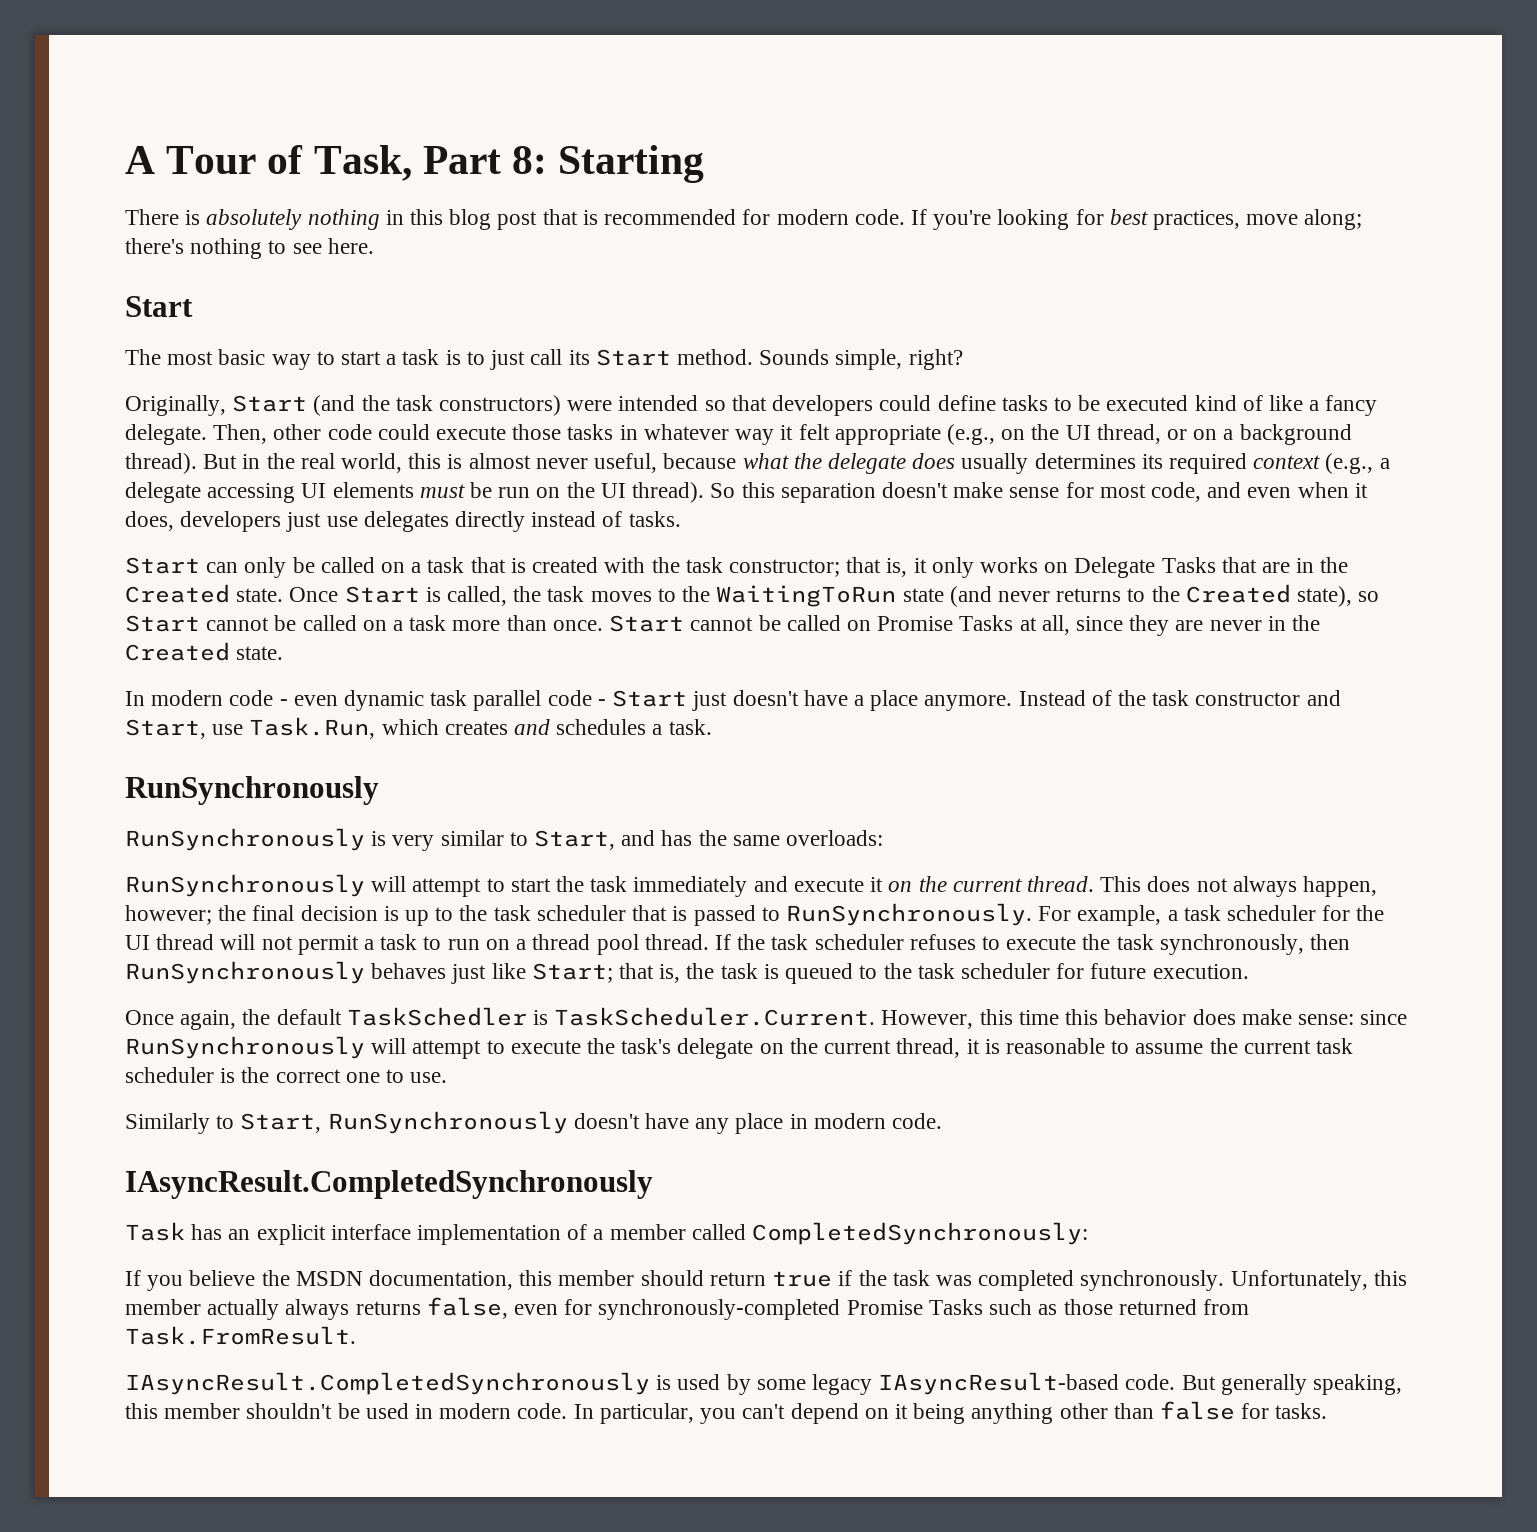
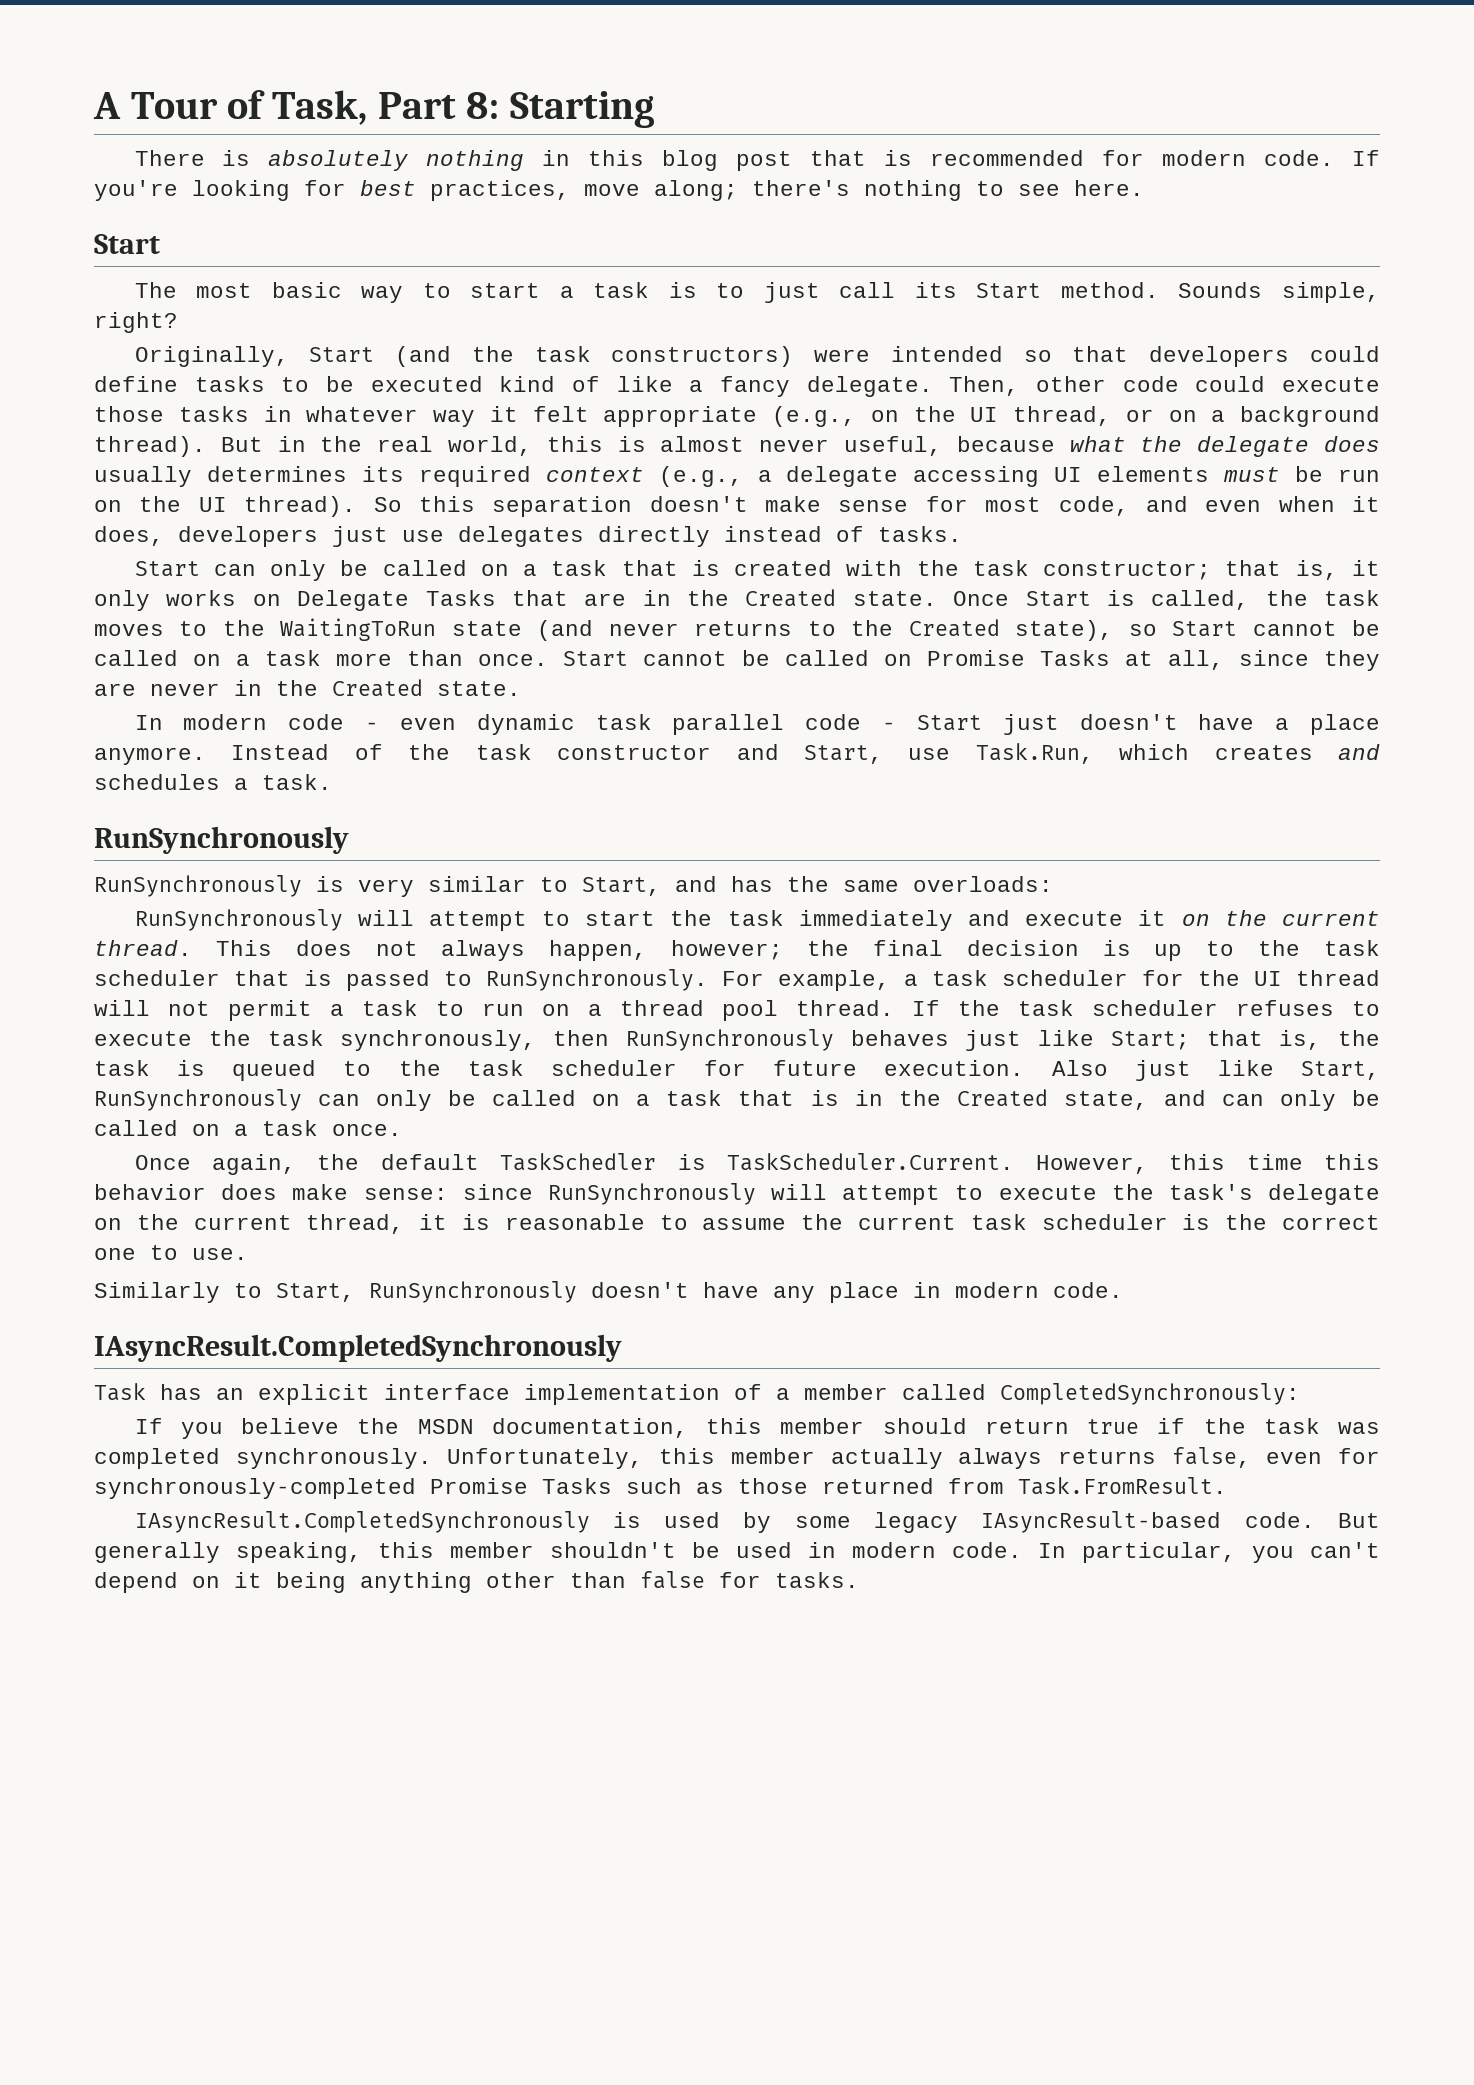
(1249, 971) none -> [1051,1060,1381,1081] [94,1089,1380,1111] [94,1120,402,1136] Also just like Start, RunSynchronously can only be called on a task that is in the Created state, and can only be called on a task once.

